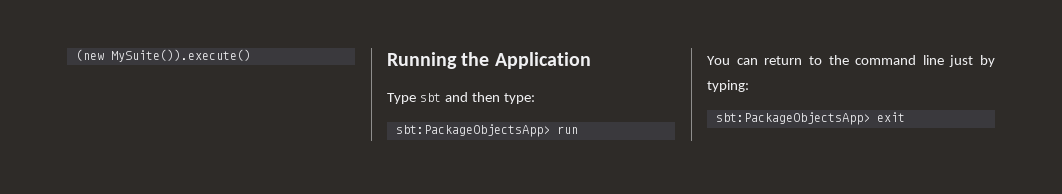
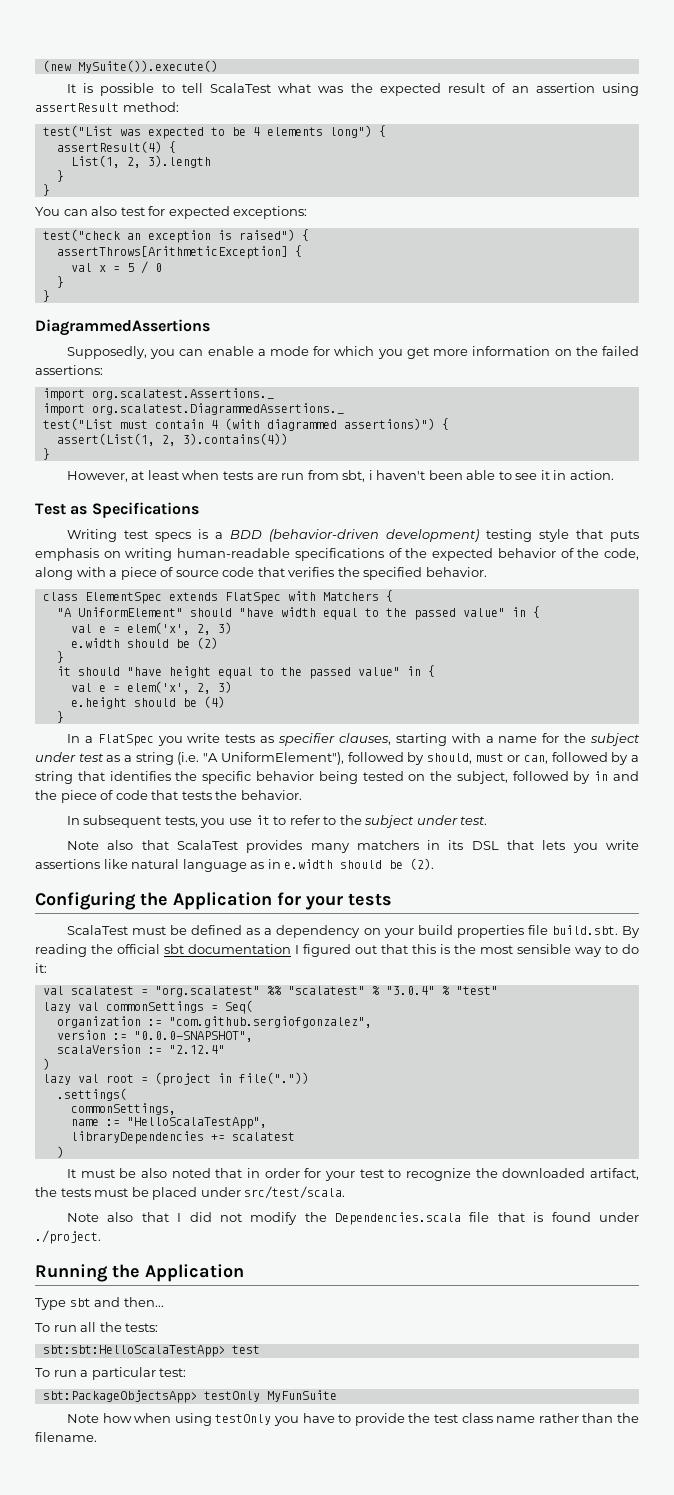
(251, 55) none -> [66,83,639,96] [35,102,179,112] [42,125,386,139] [56,141,176,153] [70,155,211,168] [56,170,64,182] [42,184,50,196] [35,206,308,219] [42,229,309,243] [56,245,302,259] [70,261,162,274] [56,276,64,288] [42,290,50,302] [35,319,210,336] [66,346,639,359] [35,365,103,375] [42,388,274,401] [42,403,344,416] [42,418,449,431] [56,433,288,446] [42,448,50,460] [66,470,614,482] [35,502,199,518] [66,529,639,542] [35,548,640,561] [35,567,487,580] [42,590,393,604] [56,606,540,620] [70,622,232,635] [70,637,218,649] [56,651,64,663] [56,665,435,679] [70,681,232,694] [70,696,225,709] [56,711,64,723] [66,733,640,746] [35,752,639,765] [35,771,640,784] [35,790,302,803] [66,815,488,828] [66,840,639,853] [35,858,435,872] [35,892,392,910] [66,925,640,938] [35,944,639,957] [35,963,47,973] [42,986,498,997] [42,1000,253,1014] [56,1016,372,1028] [56,1030,253,1042] [56,1044,225,1054] [42,1058,50,1070] [42,1072,309,1086] [56,1088,127,1101] [70,1103,176,1115] [70,1117,267,1129] [70,1131,295,1144] [56,1146,64,1158] [66,1168,640,1181] [35,1186,346,1200] [66,1212,640,1225] [35,1230,101,1244] // It is possible to tell ScalaTest what was the expected result of an assertion using assertResult method: // test("List was expected to be 4 elements long") { // assertResult(4) { // List(1, 2, 3).length // } // } // You can also test for expected exceptions: // test("check an exception is raised") { // assertThrows[ArithmeticException] { // val x = 5 / 0 // } // } // DiagrammedAssertions // Supposedly, you can enable a mode for which you get more information on the failed assertions: // import org.scalatest.Assertions._ // import org.scalatest.DiagrammedAssertions._ // test("List must contain 4 (with diagrammed assertions)") { // assert(List(1, 2, 3).contains(4)) // } // However, at least when tests are run from sbt, i haven't been able to see it in action. // Test as Specifications // Writing test specs is a BDD (behavior-driven development) testing style that puts emphasis on writing human-readable specifications of the expected behavior of the code, along with a piece of source code that verifies the specified behavior. // class ElementSpec extends FlatSpec with Matchers { // "A UniformElement" should "have width equal to the passed value" in { // val e = elem('x', 2, 3) // e.width should be (2) // } // it should "have height equal to the passed value" in { // val e = elem('x', 2, 3) // e.height should be (4) // } // In a FlatSpec you write tests as specifier clauses, starting with a name for the subject under test as a string (i.e. "A UniformElement"), followed by should, must or can, followed by a string that identifies the specific behavior being tested on the subject, followed by in and the piece of code that tests the behavior. // In subsequent tests, you use it to refer to the subject under test. // Note also that ScalaTest provides many matchers in its DSL that lets you write assertions like natural language as in e.width should be (2). // Configuring the Application for your tests // ScalaTest must be defined as a dependency on your build properties file build.sbt. By reading the official sbt documentation I figured out that this is the most sensible way to do it: // val scalatest = "org.scalatest" %% "scalatest" % "3.0.4" % "test" // lazy val commonSettings = Seq( // organization := "com.github.sergiofgonzalez", // version := "0.0.0-SNAPSHOT", // scalaVersion := "2.12.4" // ) // lazy val root = (project in file(".")) // .settings( // commonSettings, // name := "HelloScalaTestApp", // libraryDependencies += scalatest // ) // It must be also noted that in order for your test to recognize the downloaded artifact, the tests must be placed under src/test/scala. // Note also that I did not modify the Dependencies.scala file that is found under ./project.
[471,92,535,104] [395,124,578,137] [707,55,995,67] [707,80,749,92] [715,112,905,125] then type: // sbt:PackageObjectsApp> run // You can return to the command line just by typing: // sbt:PackageObjectsApp> exit -> [123,1297,164,1307] [35,1322,159,1332] [42,1345,260,1357] [35,1367,187,1380] [42,1390,337,1403] [66,1413,640,1426] [35,1432,97,1442] then... // To run all the tests: // sbt:sbt:HelloScalaTestApp> test // To run a particular test: // sbt:PackageObjectsApp> testOnly MyFunSuite // Note how when using testOnly you have to provide the test class name rather than the filename.

